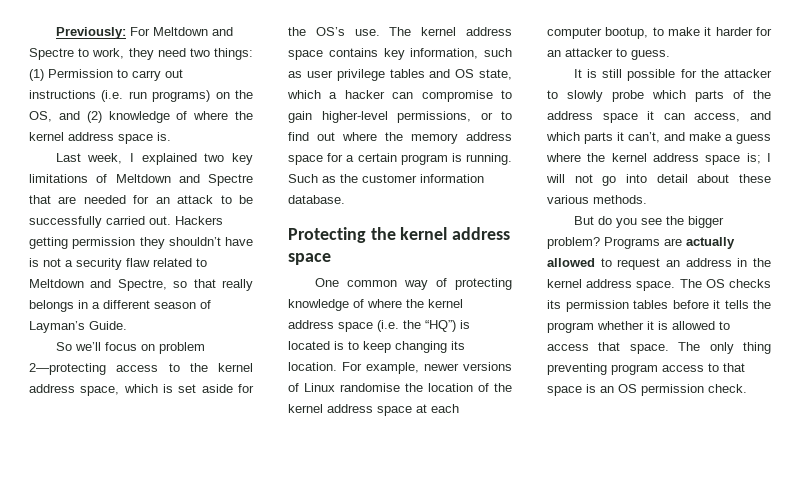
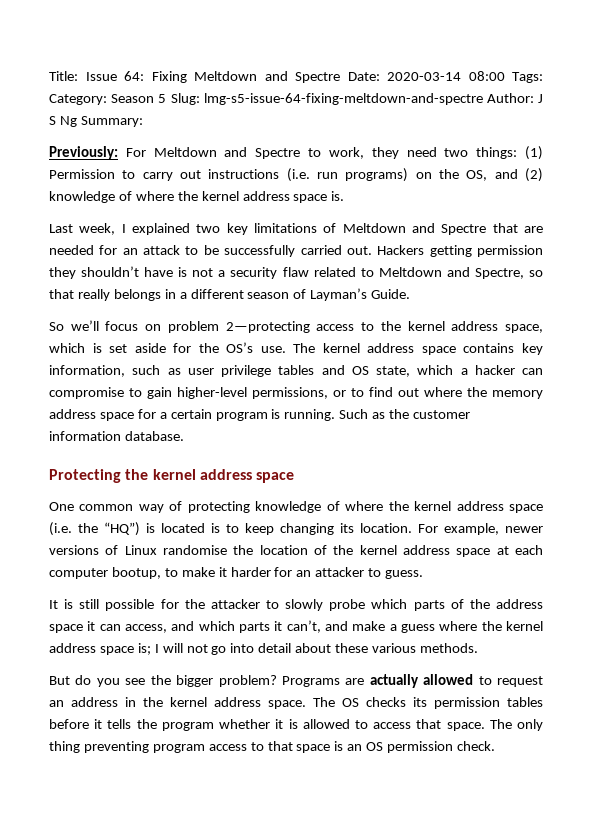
(55, 33) none -> [49,71,543,83] [49,93,543,105] [49,116,143,127] Title: Issue 64: Fixing Meltdown and Spectre Date: 2020-03-14 08:00 Tags: Category: Season 5 Slug: lmg-s5-issue-64-fixing-meltdown-and-spectre Author: J S Ng Summary: //

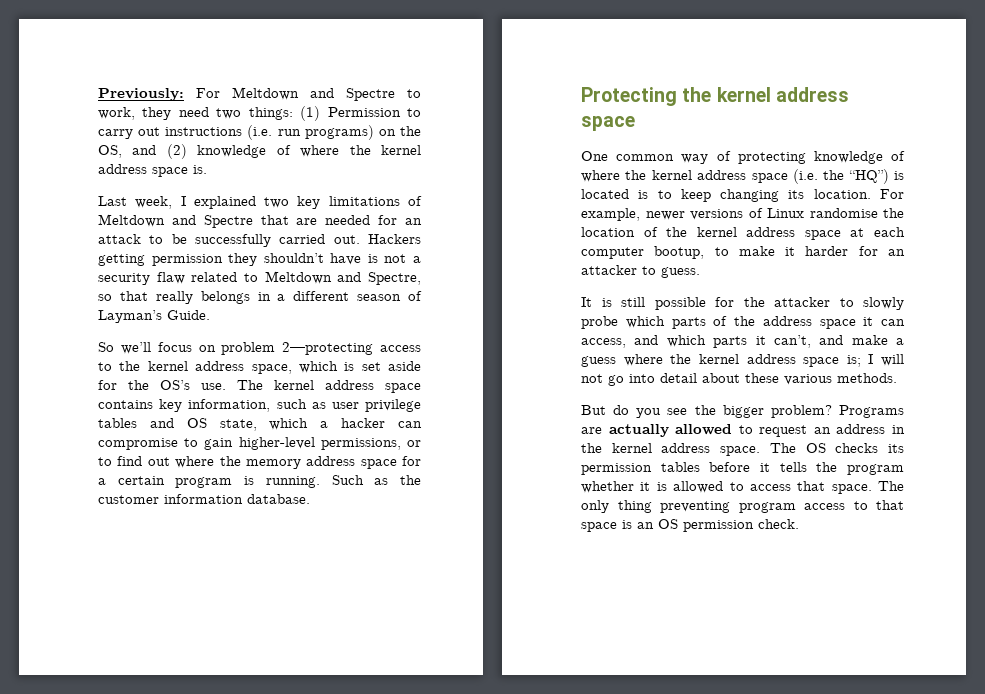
[49,71,543,83] [49,93,543,105] [49,116,143,127] Title: Issue 64: Fixing Meltdown and Spectre Date: 2020-03-14 08:00 Tags: Category: Season 5 Slug: lmg-s5-issue-64-fixing-meltdown-and-spectre Author: J S Ng Summary: // -> (98, 94) none

